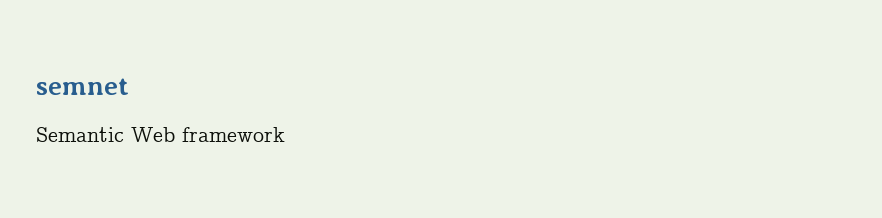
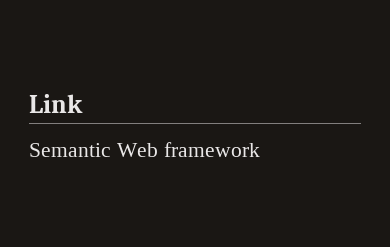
[36,78,129,95] semnet -> [29,94,83,113] Link

